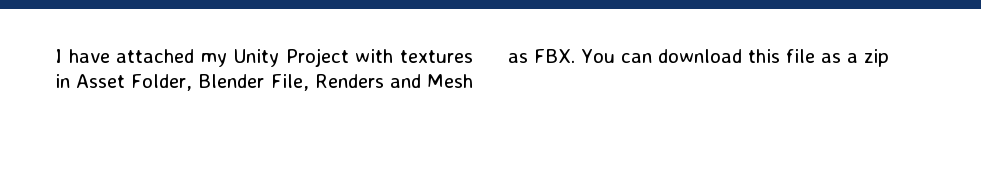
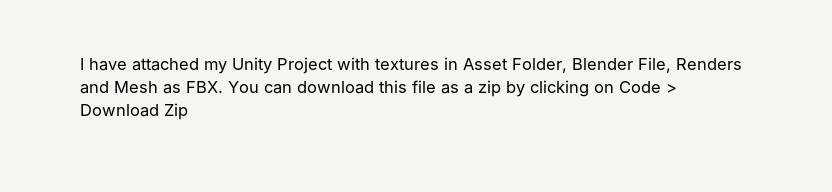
(889, 58) none -> [506,80,677,97] [80,103,188,120] by clicking on Code > Download Zip

